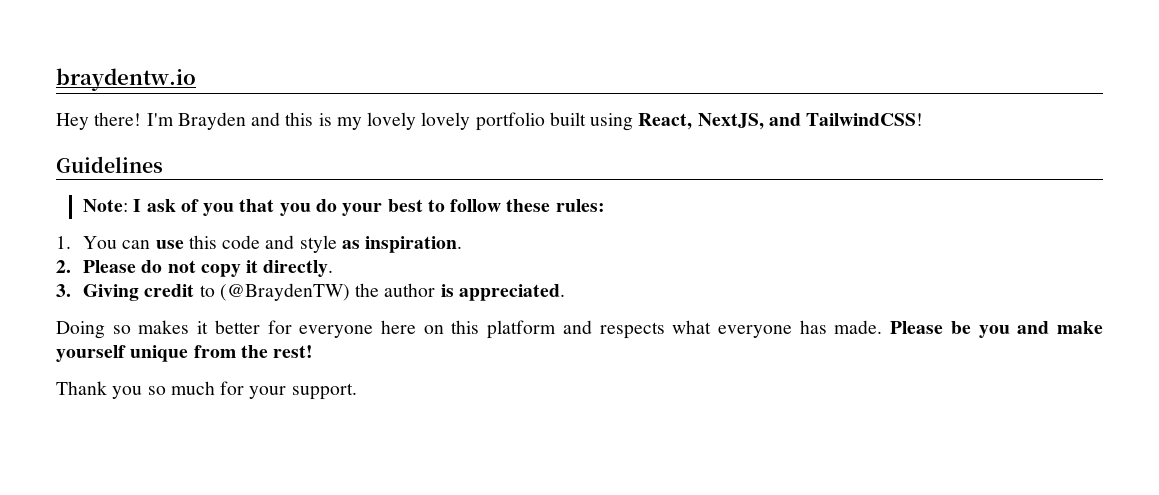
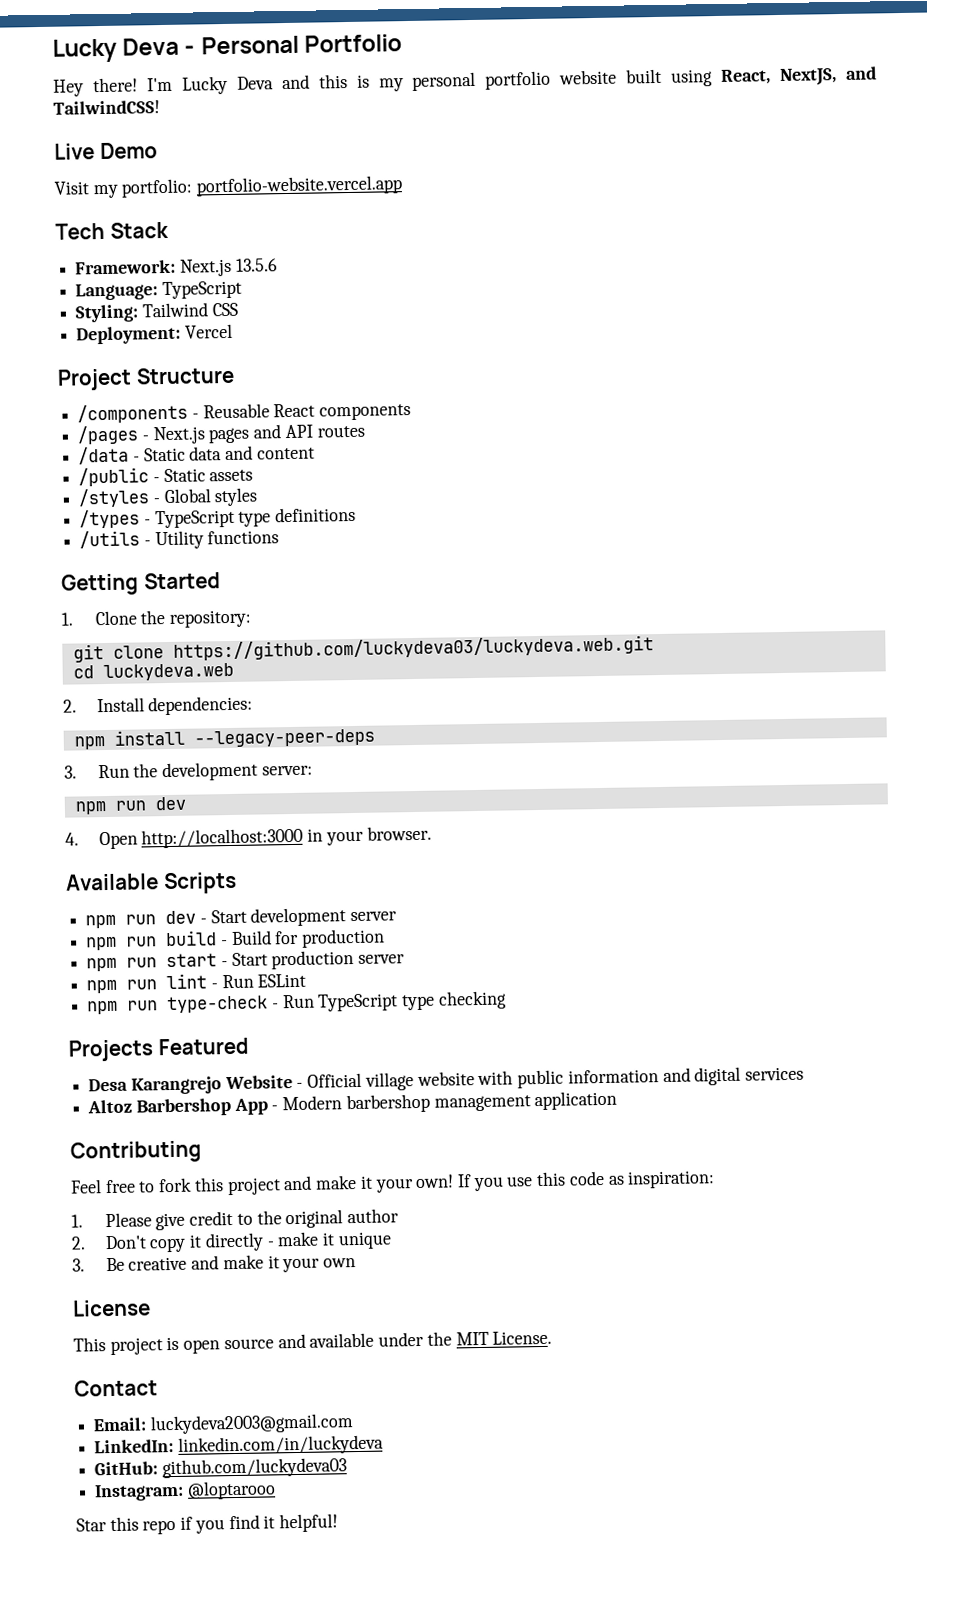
[56,68,196,91] braydentw.io -> [52,34,402,63] Lucky Deva - Personal Portfolio
[177,112,246,130] Brayden -> [181,75,274,95] Lucky Deva
[367,112,545,131] lovely lovely portfolio -> [412,69,618,91] personal portfolio website
[56,156,163,173] [83,199,605,216] [56,235,463,253] [56,260,334,277] [56,283,565,301] [56,320,1103,339] [56,345,314,362] [56,381,357,400] Guidelines // Note: I ask of you that you do your best to follow these rules: // 1. You can use this code and style as inspiration. // 2. Please do not copy it directly. // 3. Giving credit to (@BraydenTW) the author is appreciated. // Doing so makes it better for everyone here on this platform and respects what everyone has made. Please be you and make yourself unique from the rest! // Thank you so much for your support. -> [54,142,158,160] [54,175,403,199] [55,221,169,240] [75,258,278,277] [75,280,242,301] [75,302,238,323] [76,323,233,345] [57,366,235,391] [77,403,412,424] [77,424,365,445] [78,445,315,465] [78,467,254,487] [78,487,259,508] [79,506,357,529] [79,530,280,550] [61,572,221,596] [61,609,252,628] [72,635,654,663] [72,662,234,682] [63,695,254,716] [73,728,375,750] [64,761,313,782] [74,796,186,815] [65,825,432,850] [65,871,237,895] [85,907,398,929] [86,928,386,951] [86,950,406,972] [86,973,307,994] [87,990,507,1015] [68,1037,249,1062] [88,1066,804,1095] [87,1090,618,1117] [70,1140,202,1164] [70,1170,716,1196] [71,1208,400,1231] [71,1231,392,1253] [72,1254,357,1273] [72,1299,151,1317] [73,1330,553,1356] [74,1379,158,1397] [93,1413,354,1435] [94,1434,384,1456] [94,1457,347,1479] [94,1480,276,1502] [76,1513,339,1535] Live Demo // Visit my portfolio: portfolio-website.vercel.app // Tech Stack // Framework: Next.js 13.5.6 // Language: TypeScript // Styling: Tailwind CSS // Deployment: Vercel // Project Structure // /components - Reusable React components // /pages - Next.js pages and API routes // /data - Static data and content // /public - Static assets // /styles - Global styles // /types - TypeScript type definitions // /utils - Utility functions // Getting Started // 1. Clone the repository: // git clone https://github.com/luckydeva03/luckydeva.web.git // cd luckydeva.web // 2. Install dependencies: // npm install --legacy-peer-deps // 3. Run the development server: // npm run dev // 4. Open http://localhost:3000 in your browser. // Available Scripts // npm run dev - Start development server // npm run build - Build for production // npm run start - Start production server // npm run lint - Run ESLint // npm run type-check - Run TypeScript type checking // Projects Featured // Desa Karangrejo Website - Official village website with public information and digital services // Altoz Barbershop App - Modern barbershop management application // Contributing // Feel free to fork this project and make it your own! If you use this code as inspiration: // 1. Please give credit to the original author // 2. Don't copy it directly - make it unique // 3. Be creative and make it your own // License // This project is open source and available under the MIT License. // Contact // Email: luckydeva2003@gmail.com // LinkedIn: linkedin.com/in/luckydeva // GitHub: github.com/luckydeva03 // Instagram: @loptarooo // Star this repo if you find it helpful!

